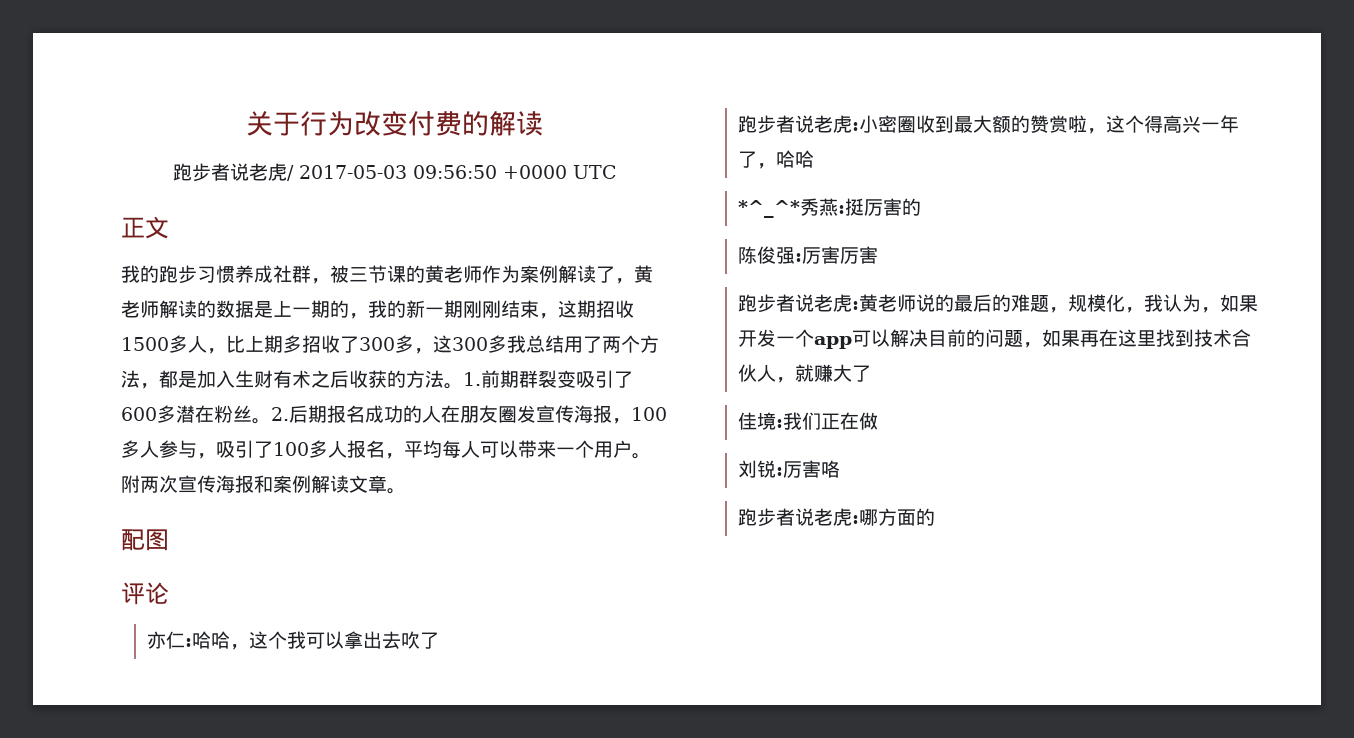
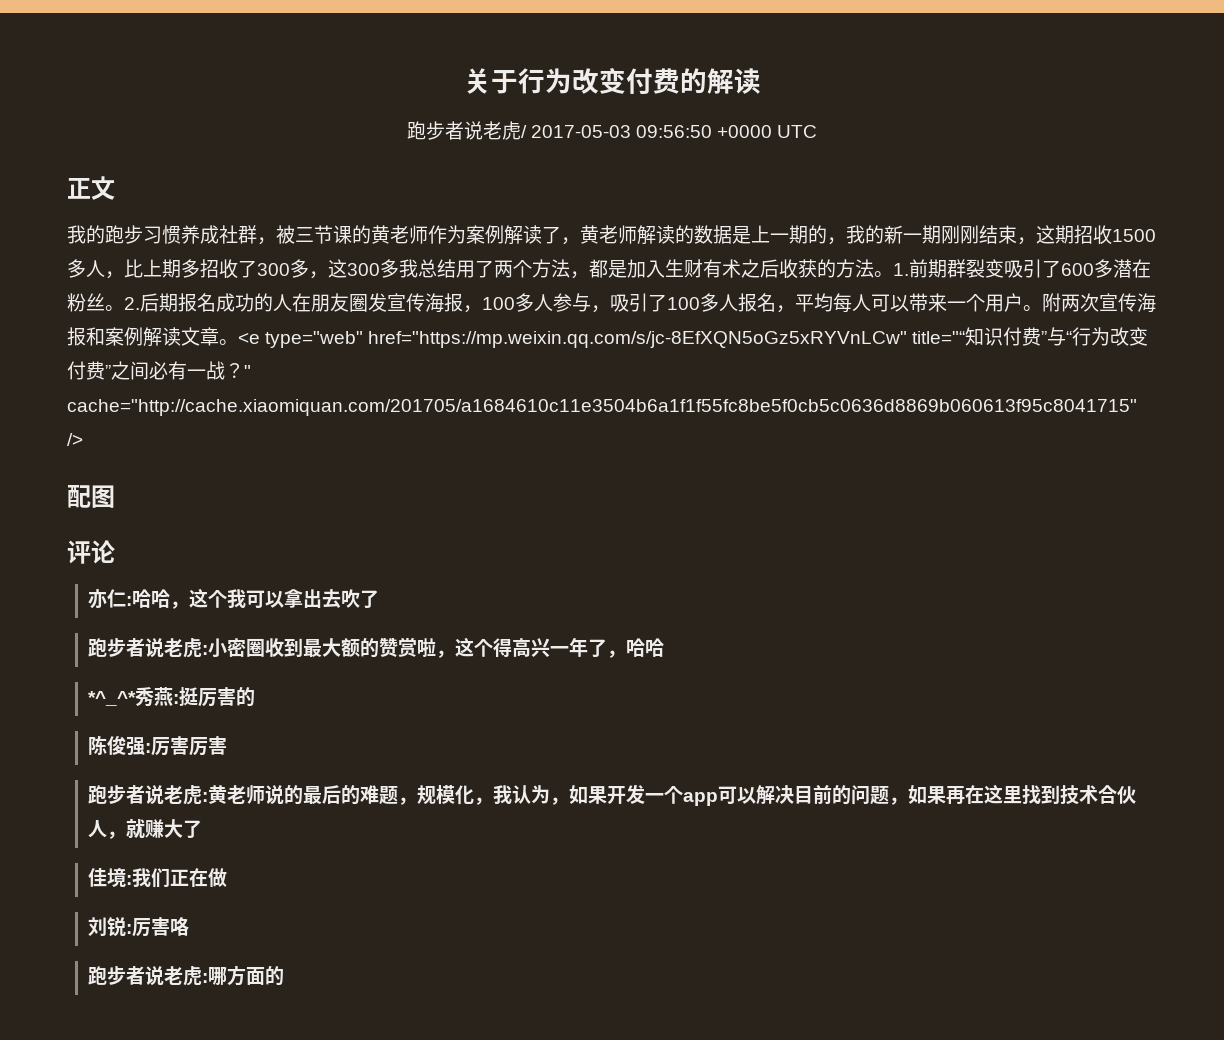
(406, 491) none -> [238,327,1149,348] [67,361,251,380] [67,399,1137,416] [67,433,83,446] <e type="web" href="https://mp.weixin.qq.com/s/jc-8EfXQN5oGz5xRYVnLCw" title="“知识付费”与“行为改变付费”之间必有一战？" cache="http://cache.xiaomiquan.com/201705/a1684610c11e3504b6a1f1f55fc8be5f0cb5c0636d8869b060613f95c8041715" />

